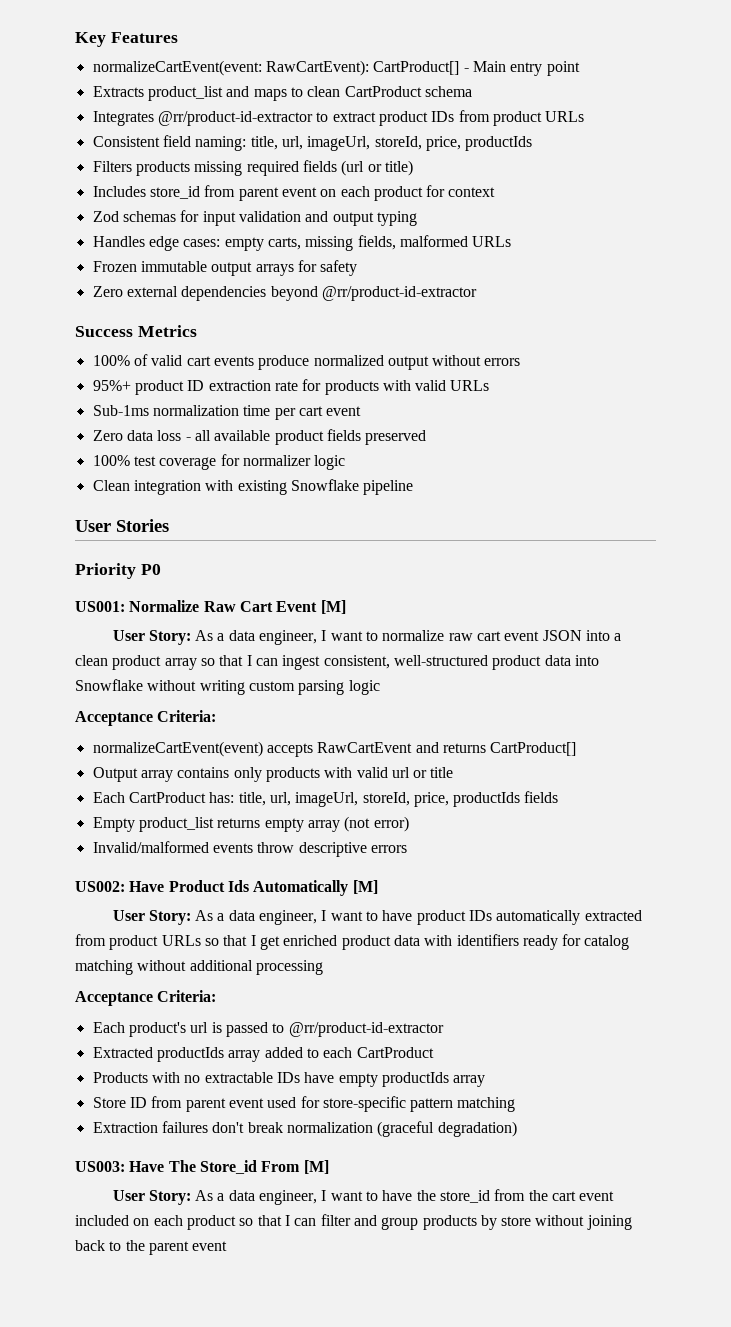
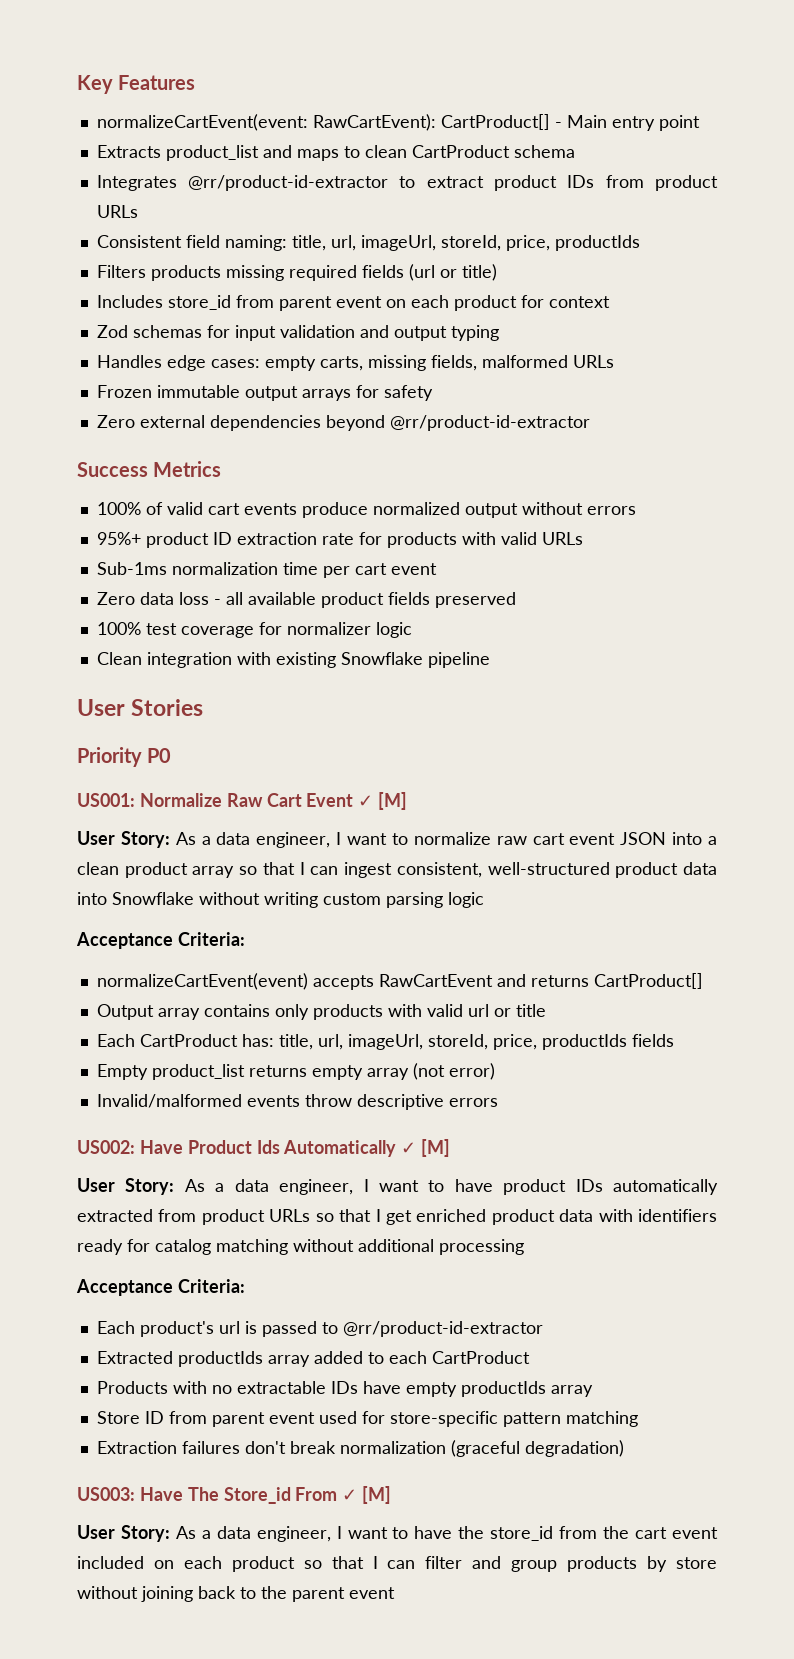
(318, 606) none -> [358,795,374,807] ✓
(349, 888) none -> [401,1142,417,1154] ✓
(301, 1166) none -> [342,1489,358,1501] ✓

